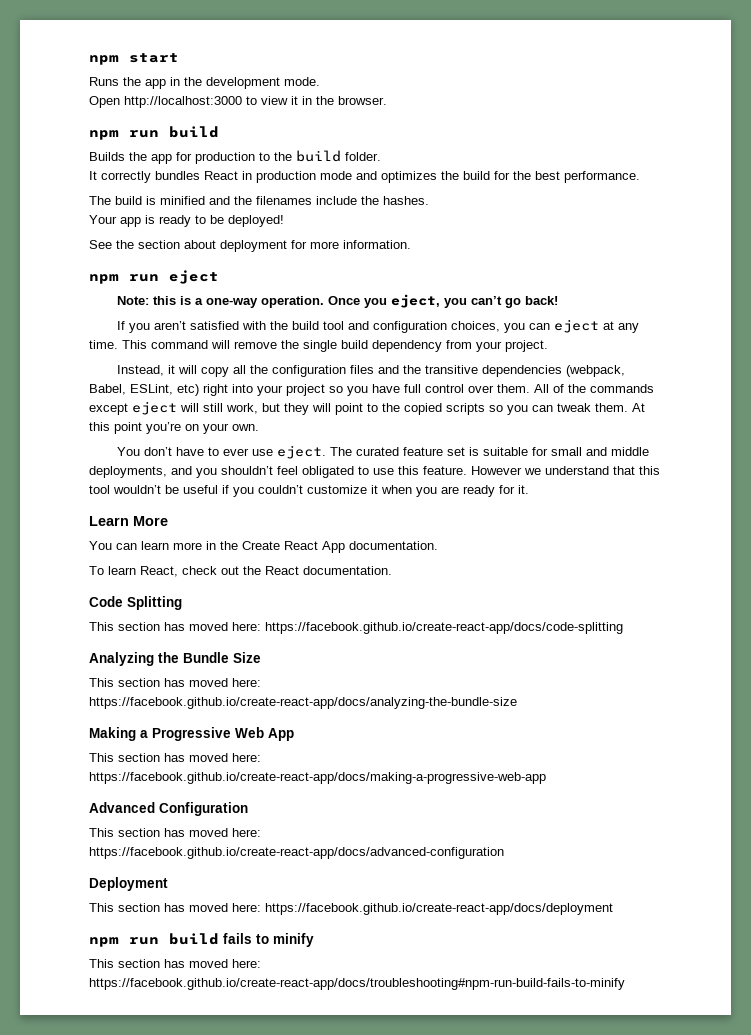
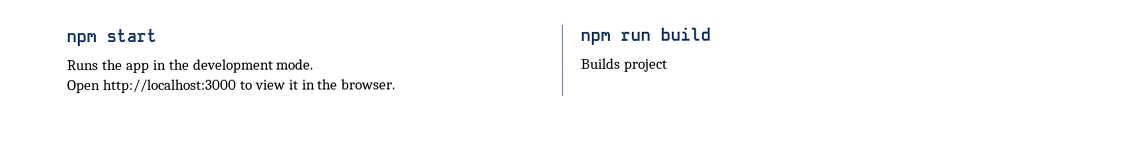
[129,150,381,164] [89,171,640,183] [89,196,429,205] [89,215,284,227] [89,240,411,252] [89,270,219,284] [117,294,559,308] [117,319,640,333] [89,340,548,352] [117,365,626,377] [89,384,654,396] [89,401,645,415] [89,422,259,434] [117,445,650,459] [89,466,660,478] [89,485,529,497] [89,516,168,526] [89,541,438,553] [89,566,392,577] [89,596,182,610] [89,622,623,634] [89,652,261,666] [89,678,261,687] [89,697,517,709] [89,727,294,741] [89,753,261,762] [89,772,546,784] [89,802,248,816] [89,828,261,837] [89,847,504,859] [89,877,168,891] [89,903,613,915] [89,933,314,947] [89,959,261,968] [89,978,625,990] the app for production to the build folder. // It correctly bundles React in production mode and optimizes the build for the best performance. // The build is minified and the filenames include the hashes. // Your app is ready to be deployed! // See the section about deployment for more information. // npm run eject // Note: this is a one-way operation. Once you eject, you can’t go back! // If you aren’t satisfied with the build tool and configuration choices, you can eject at any time. This command will remove the single build dependency from your project. // Instead, it will copy all the configuration files and the transitive dependencies (webpack, Babel, ESLint, etc) right into your project so you have full control over them. All of the commands except eject will still work, but they will point to the copied scripts so you can tweak them. At this point you’re on your own. // You don’t have to ever use eject. The curated feature set is suitable for small and middle deployments, and you shouldn’t feel obligated to use this feature. However we understand that this tool wouldn’t be useful if you couldn’t customize it when you are ready for it. // Learn More // You can learn more in the Create React App documentation. // To learn React, check out the React documentation. // Code Splitting // This section has moved here: https://facebook.github.io/create-react-app/docs/code-splitting // Analyzing the Bundle Size // This section has moved here: https://facebook.github.io/create-react-app/docs/analyzing-the-bundle-size // Making a Progressive Web App // This section has moved here: https://facebook.github.io/create-react-app/docs/making-a-progressive-web-app // Advanced Configuration // This section has moved here: https://facebook.github.io/create-react-app/docs/advanced-configuration // Deployment // This section has moved here: https://facebook.github.io/create-react-app/docs/deployment // npm run build fails to minify // This section has moved here: https://facebook.github.io/create-react-app/docs/troubleshooting#npm-run-build-fails-to-minify -> [622,58,667,72] project

